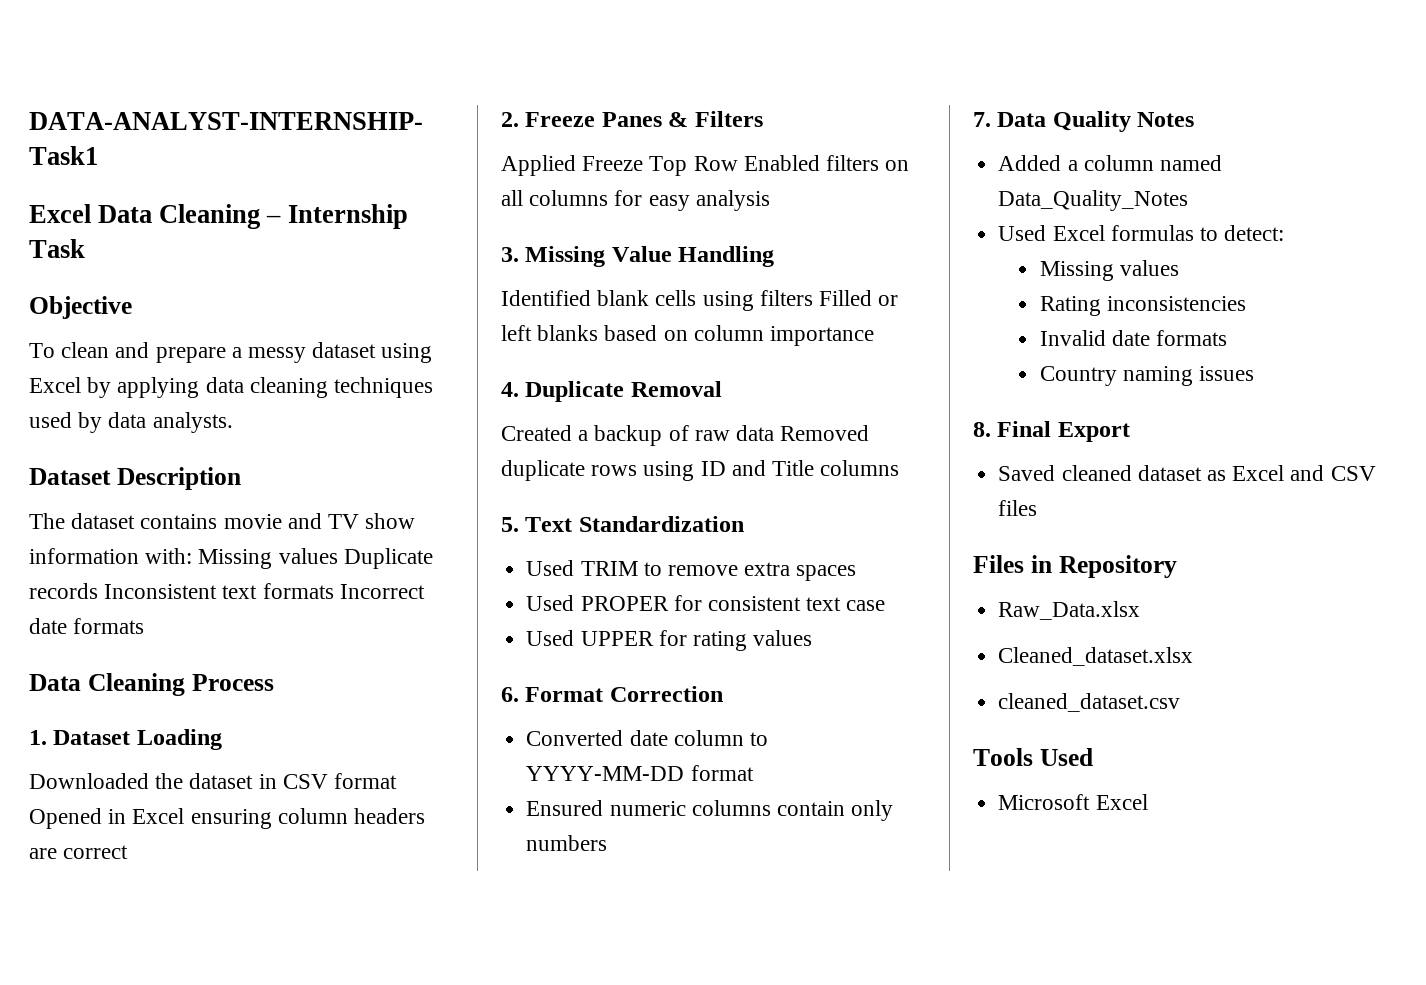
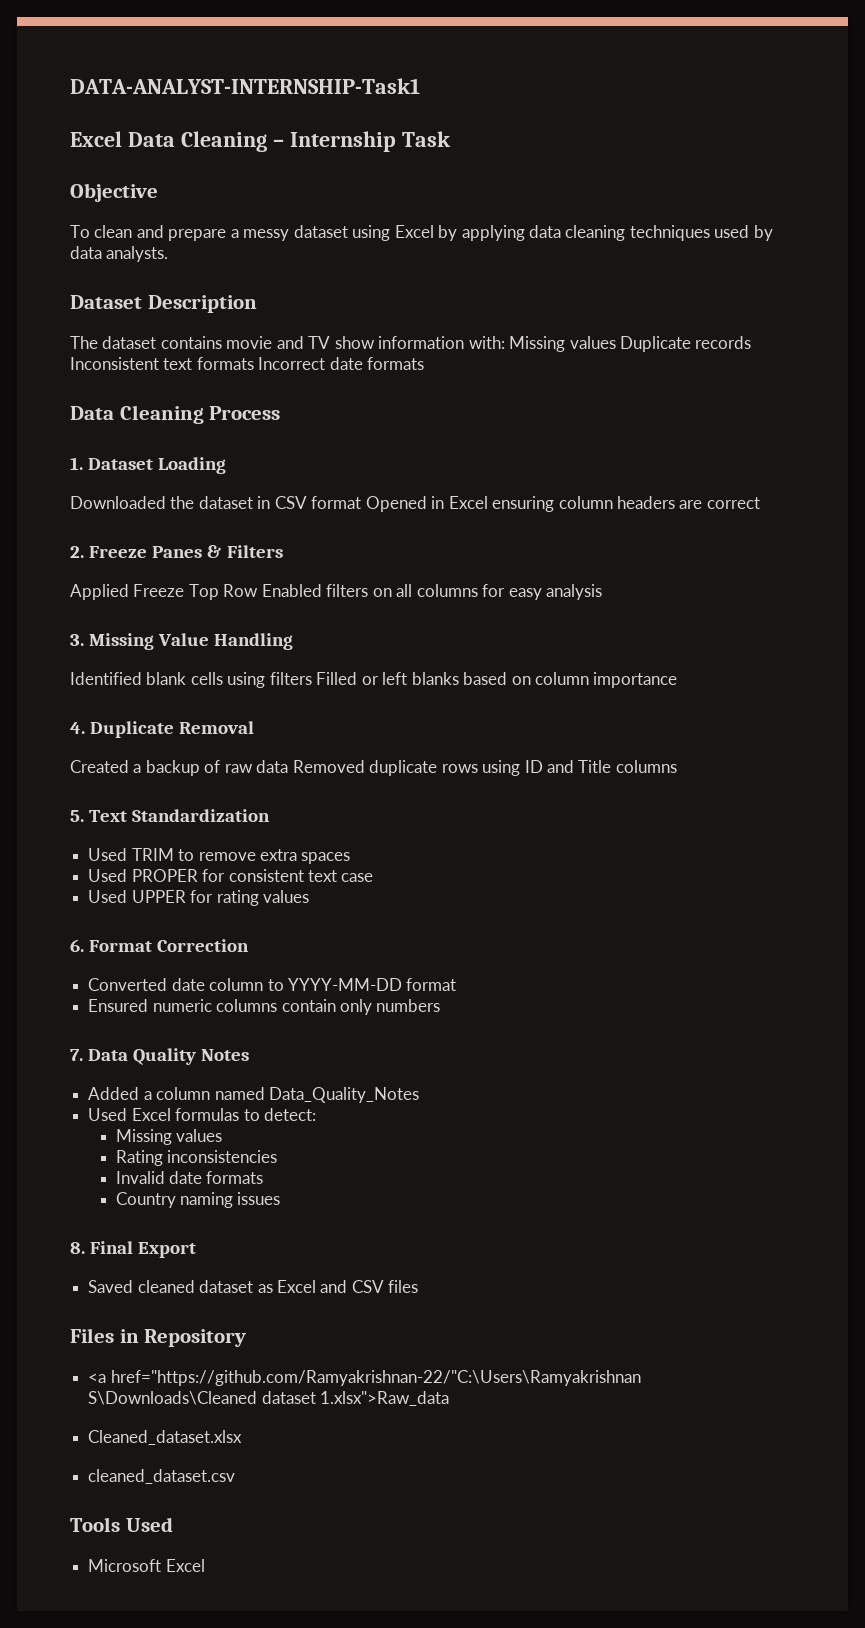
[998,601,1141,620] Raw_Data.xlsx -> [88,1370,641,1386] [88,1391,450,1406] <a href="https://github.com/Ramyakrishnan-22/"C:\Users\Ramyakrishnan S\Downloads\Cleaned dataset 1.xlsx">Raw_data

